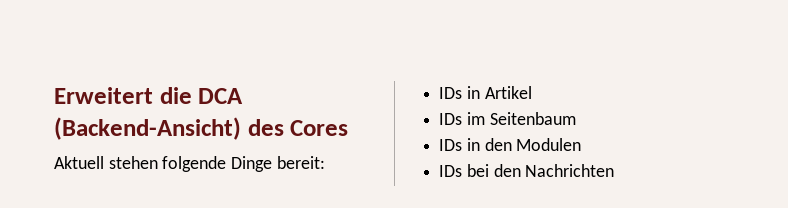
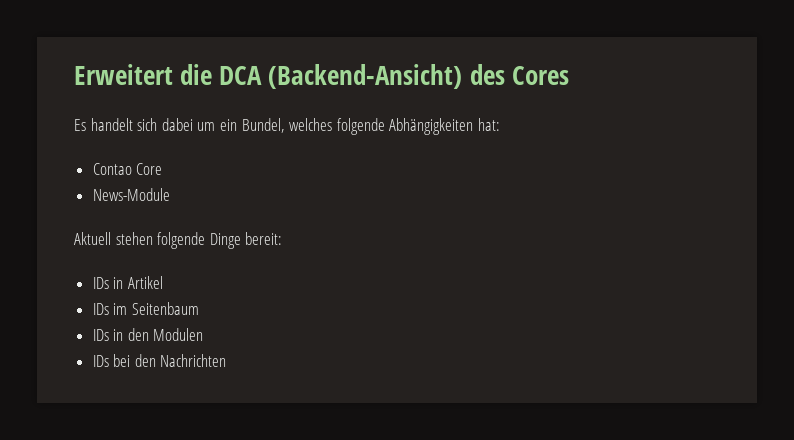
(349, 128) none -> [74,118,500,135] [92,163,163,175] [92,188,170,201] // Es handelt sich dabei um ein Bundel, welches folgende Abhängigkeiten hat: // Contao Core // News-Module

